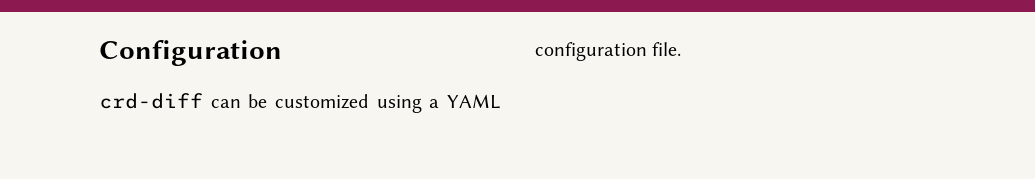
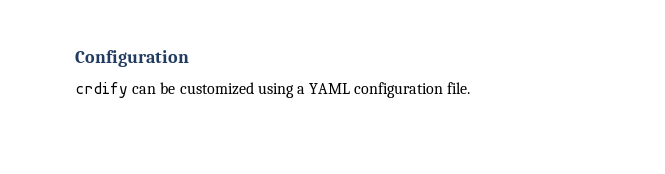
[99,93,203,109] crd-diff -> [75,82,128,98] crdify

